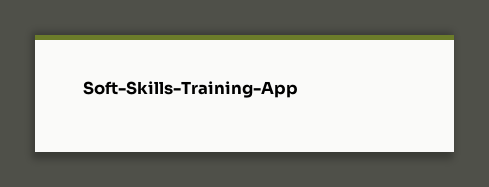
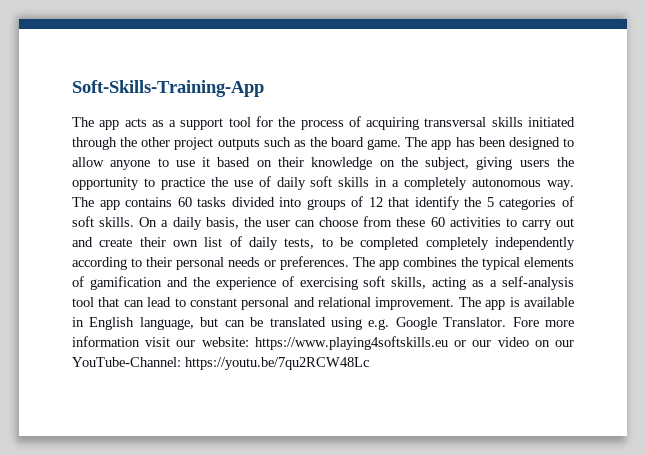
(298, 89) none -> [72,116,575,130] [72,137,574,150] [72,157,574,170] [72,176,574,190] [72,196,575,210] [72,216,574,230] [72,236,575,250] [72,256,574,270] [72,276,575,290] [72,297,574,310] [72,317,574,330] [72,336,574,350] [72,357,369,370] // The app acts as a support tool for the process of acquiring transversal skills initiated through the other project outputs such as the board game. The app has been designed to allow anyone to use it based on their knowledge on the subject, giving users the opportunity to practice the use of daily soft skills in a completely autonomous way. The app contains 60 tasks divided into groups of 12 that identify the 5 categories of soft skills. On a daily basis, the user can choose from these 60 activities to carry out and create their own list of daily tests, to be completed completely independently according to their personal needs or preferences. The app combines the typical elements of gamification and the experience of exercising soft skills, acting as a self-analysis tool that can lead to constant personal and relational improvement. The app is available in English language, but can be translated using e.g. Google Translator. Fore more information visit our website: https://www.playing4softskills.eu or our video on our YouTube-Channel: https://youtu.be/7qu2RCW48Lc

